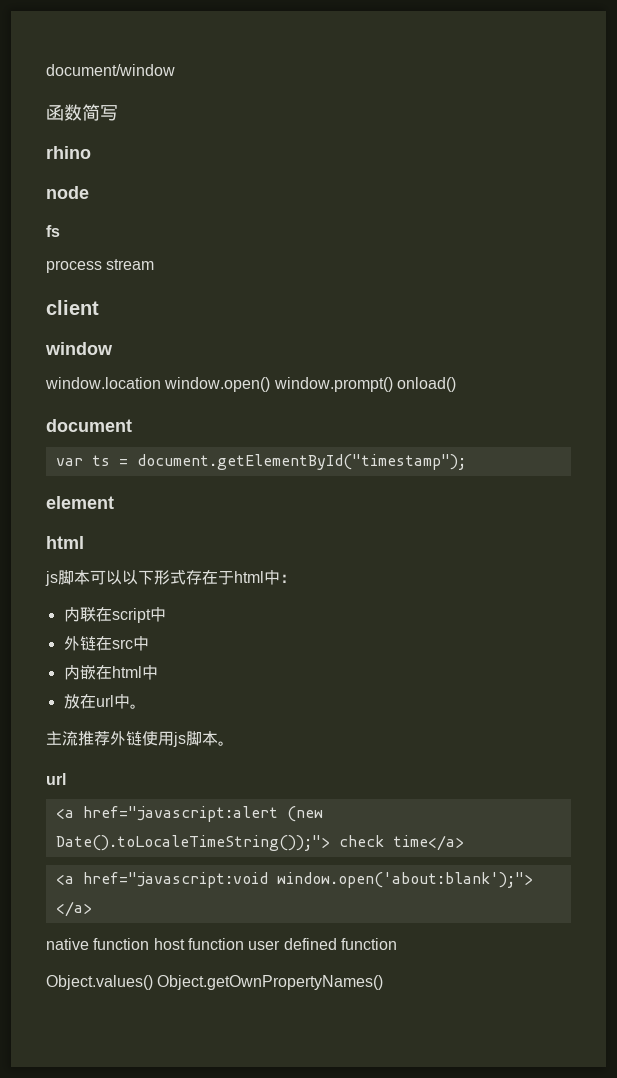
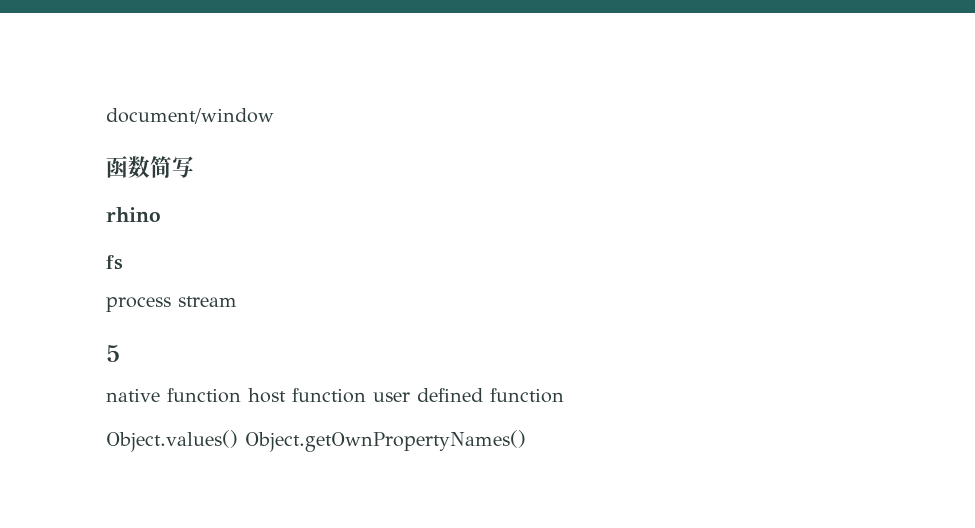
[46,186,89,199] // node -> (161, 214) none
[46,300,99,315] [45,342,113,355] [45,377,456,392] [46,419,132,432] [55,454,466,470] [46,496,114,509] [46,536,84,549] [45,570,296,586] [63,607,166,623] [63,636,149,651] [63,665,158,680] [63,694,146,709] [46,731,234,747] [46,773,66,785] [55,806,323,822] [55,835,464,851] [55,872,533,888] [55,901,92,917] client // window // window.location window.open() window.prompt() onload() // document // var ts = document.getElementById("timestamp"); // element // html // js脚本可以以下形式存在于html中： // 内联在script中 // 外链在src中 // 内嵌在html中 // 放在url中。 // 主流推荐外链使用js脚本。 // url // <a href="javascript:alert (new Date().toLocaleTimeString());"> check time</a> // <a href="javascript:void window.open('about:blank');"> </a> -> [106,345,120,362] 5

